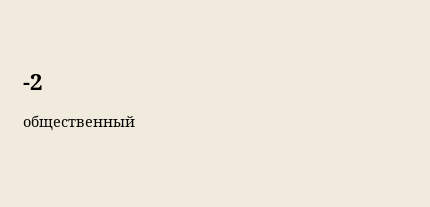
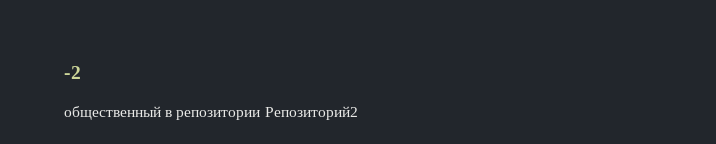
(135, 123) none -> [165,106,358,120] в репозитории Репозиторий2

